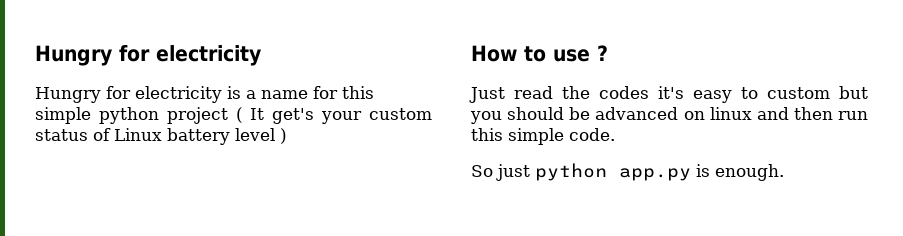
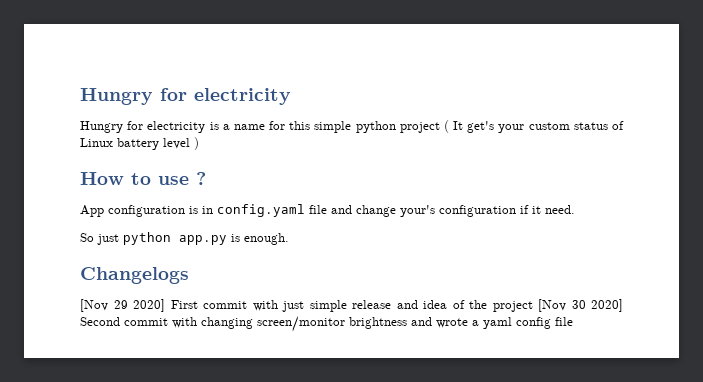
[469,86,868,103] [470,107,868,124] [471,128,615,145] Just read the codes it's easy to custom but you should be advanced on linux and then run this simple code. -> [80,204,575,217] App configuration is in config.yaml file and change your's configuration if it need.
(784, 172) none -> [80,267,189,284] [80,299,623,312] [80,316,573,332] // Changelogs // [Nov 29 2020] First commit with just simple release and idea of the project [Nov 30 2020] Second commit with changing screen/monitor brightness and wrote a yaml config file

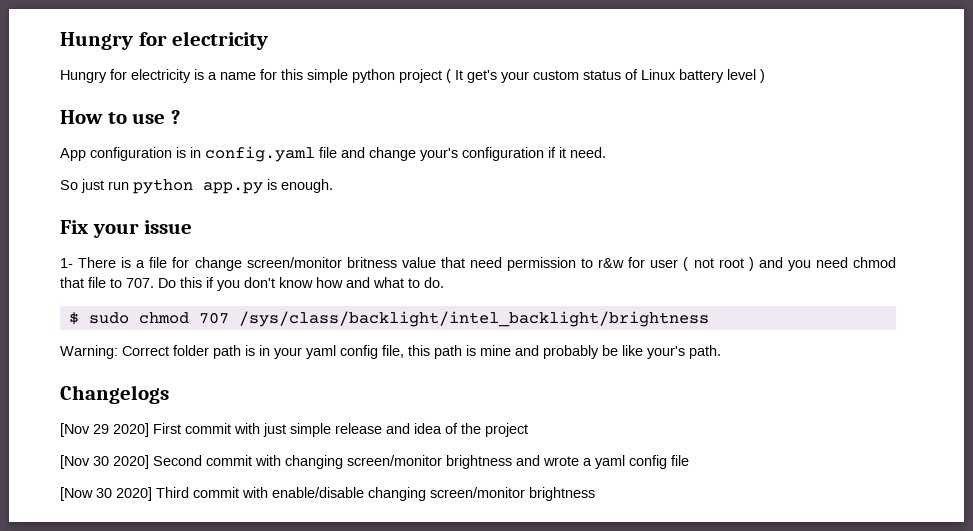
(119, 239) none -> [108,181,129,190] run
(289, 239) none -> [60,220,193,238] [60,257,897,271] [60,277,444,291] [68,311,709,327] [60,345,721,359] // Fix your issue // 1- There is a file for change screen/monitor britness value that need permission to r&w for user ( not root ) and you need chmod that file to 707. Do this if you don't know how and what to do. // $ sudo chmod 707 /sys/class/backlight/intel_backlight/brightness // Warning: Correct folder path is in your yaml config file, this path is mine and probably be like your's path.
(533, 306) none -> (528, 430) //
(573, 321) none -> [60,487,595,501] // [Now 30 2020] Third commit with enable/disable changing screen/monitor brightness

